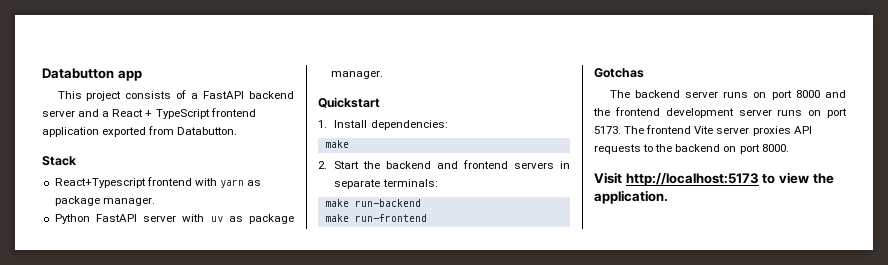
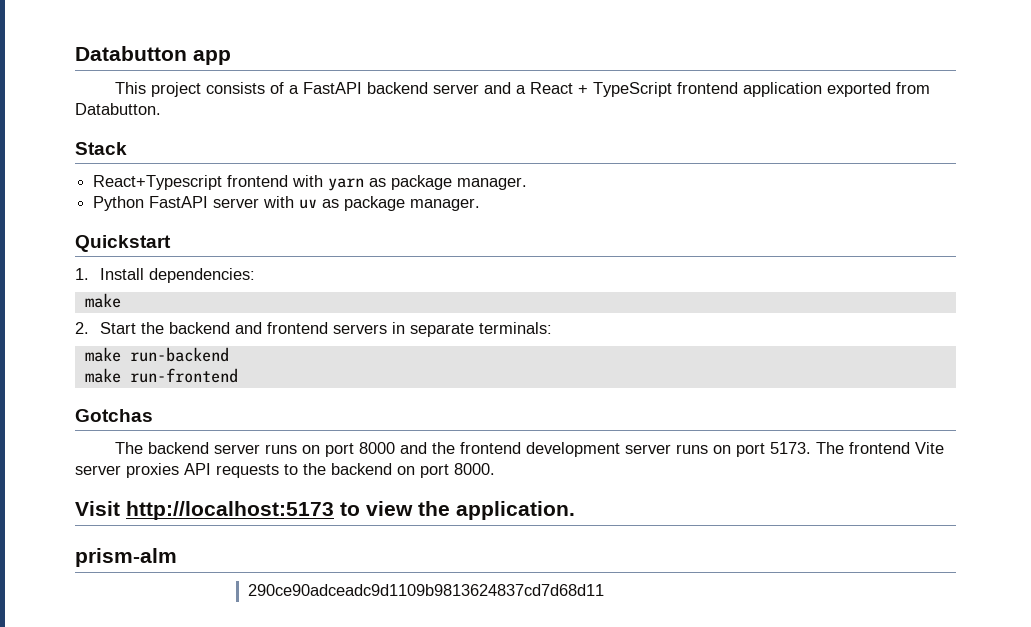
(668, 197) none -> [75,548,177,567] [247,584,604,596] // prism-alm // 290ce90adceadc9d1109b9813624837cd7d68d11

